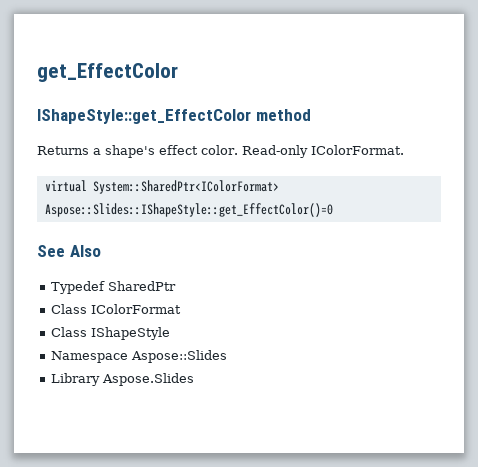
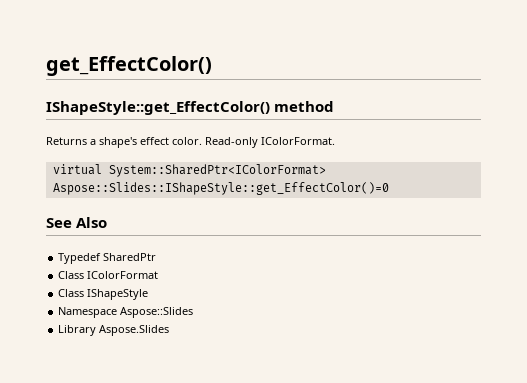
[37,63,178,82] [37,109,251,124] get_EffectColor // IShapeStyle::get_EffectColor -> [46,56,212,76] [46,101,270,115] get_EffectColor() // IShapeStyle::get_EffectColor()

